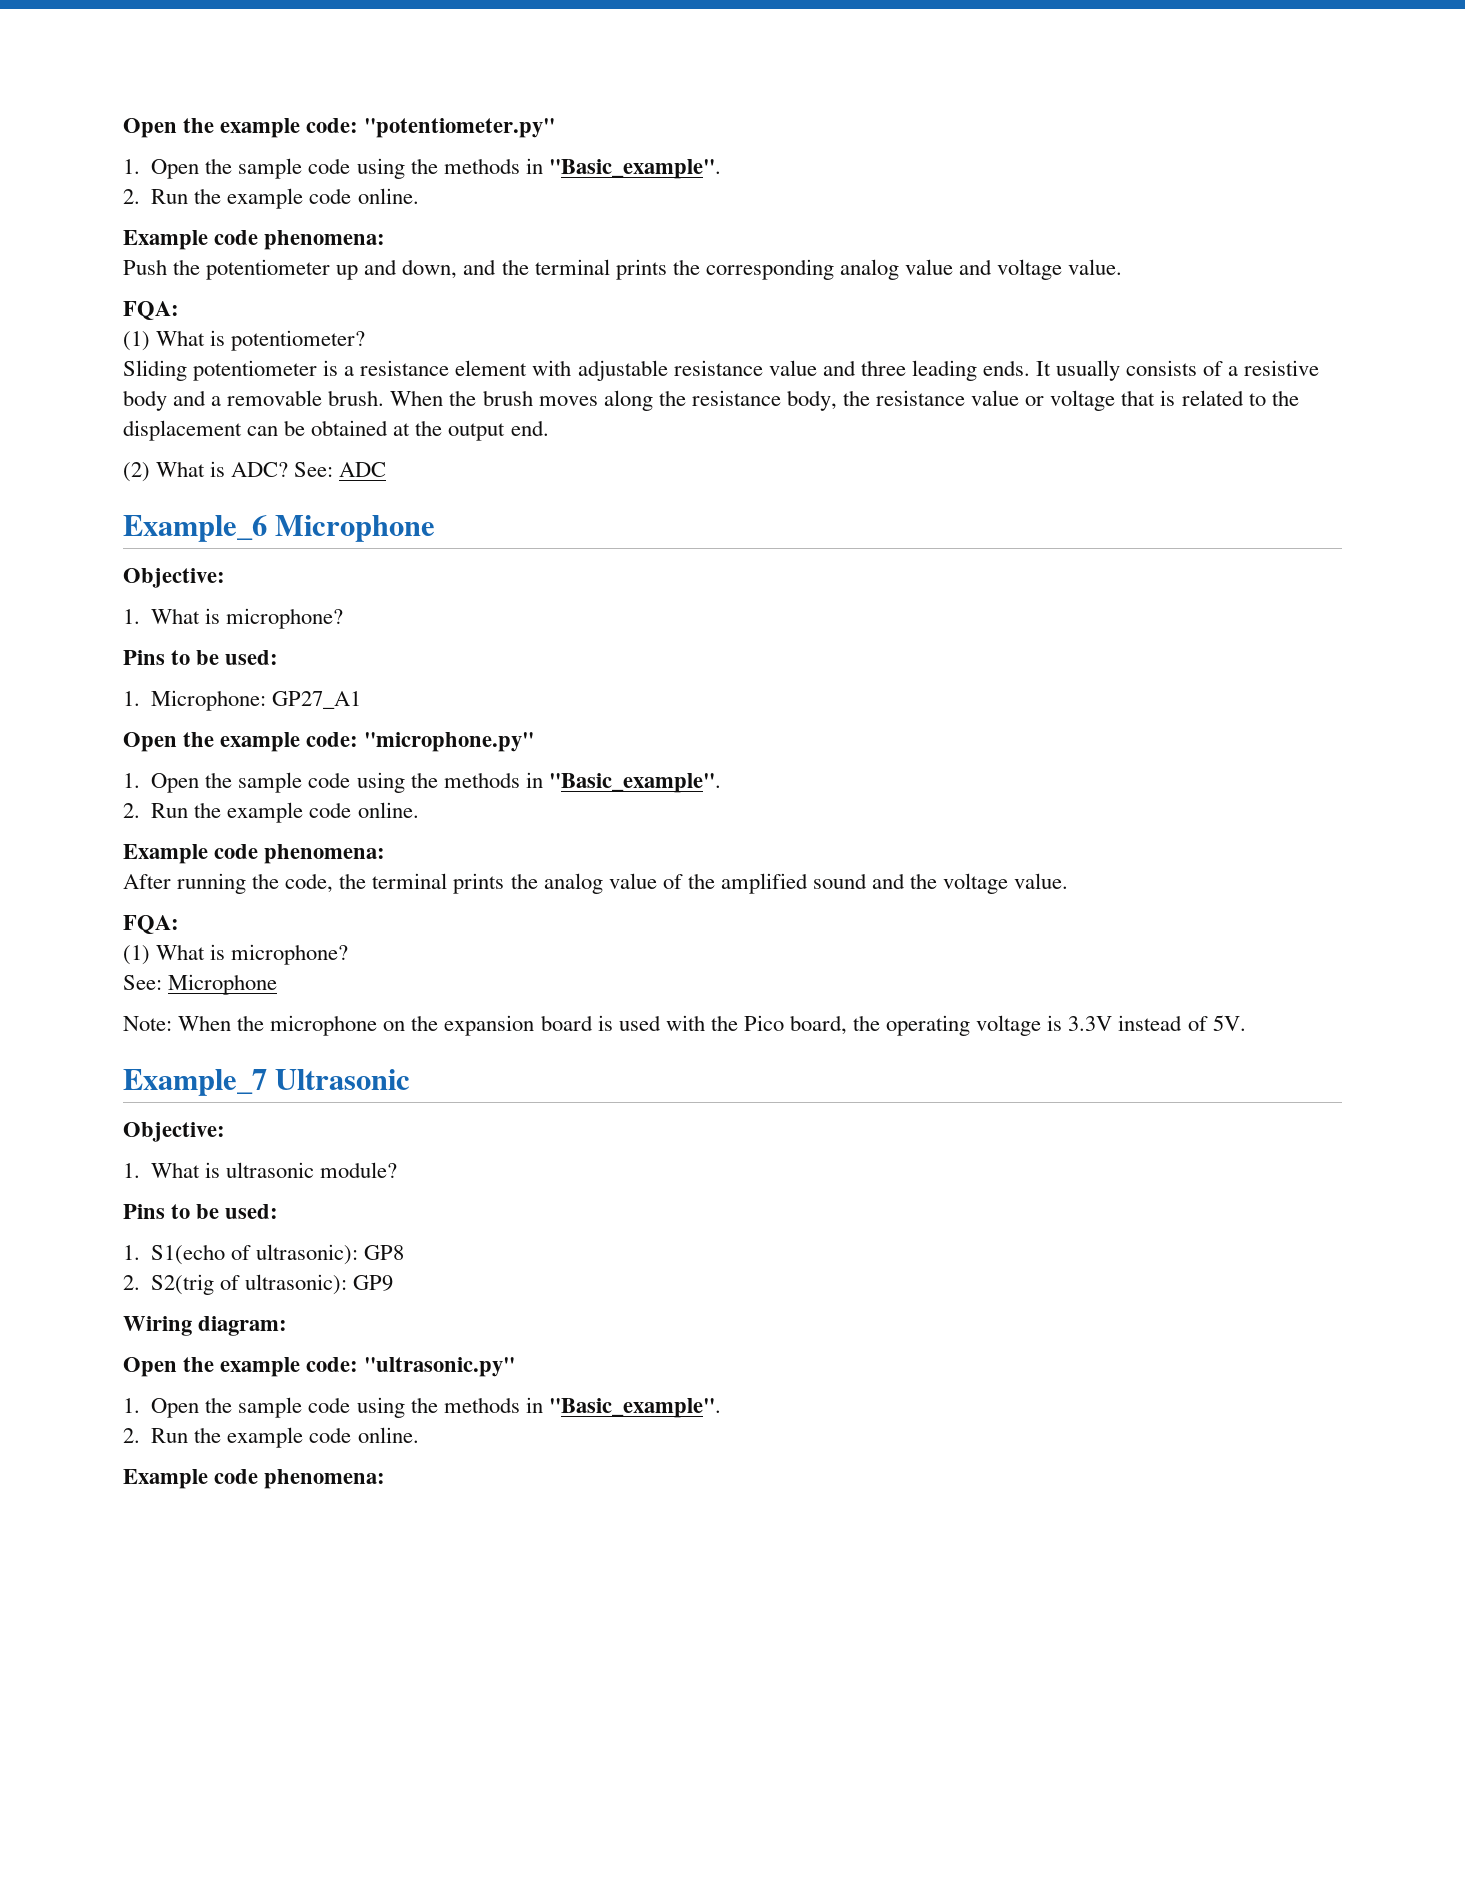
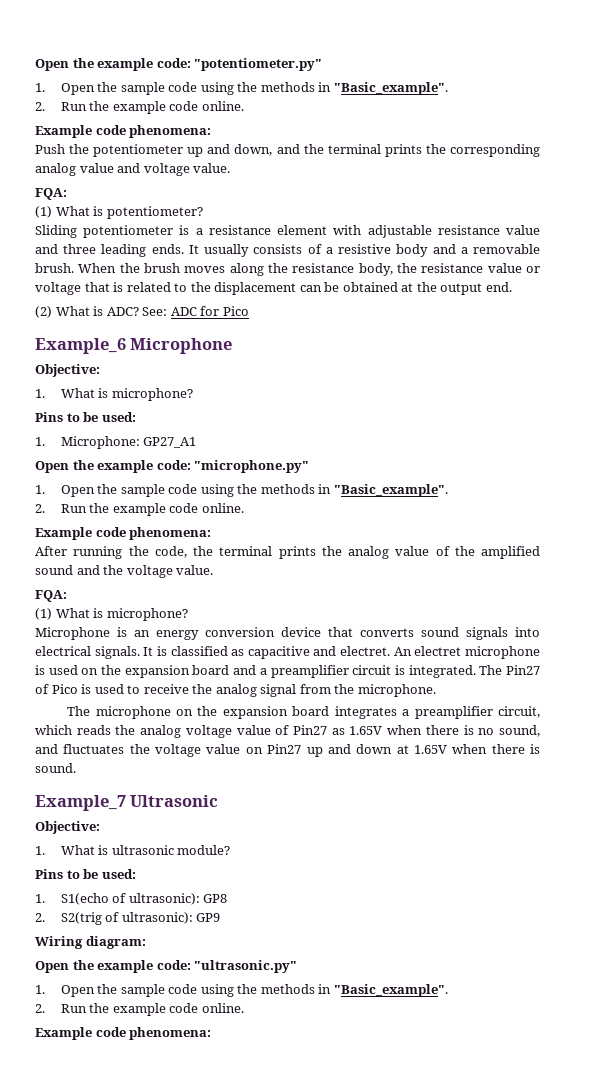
(387, 469) none -> [200,306,249,316] for Pico
[123,974,278,995] [123,1015,265,1031] See: Microphone // Note: When the -> [35,627,540,640] [35,646,540,659] [35,665,540,678] [35,684,436,697] [67,706,91,716] Microphone is an energy conversion device that converts sound signals into electrical signals. It is classified as capacitive and electret. An electret microphone is used on the expansion board and a preamplifier circuit is integrated. The Pin27 of Pico is used to receive the analog signal from the microphone. // The
[597,1015,1246,1036] is used with the Pico board, the operating voltage is 3.3V instead of 5V. -> [334,706,540,719] [35,725,541,738] [35,744,540,757] [35,763,76,773] integrates a preamplifier circuit, which reads the analog voltage value of Pin27 as 1.65V when there is no sound, and fluctuates the voltage value on Pin27 up and down at 1.65V when there is sound.

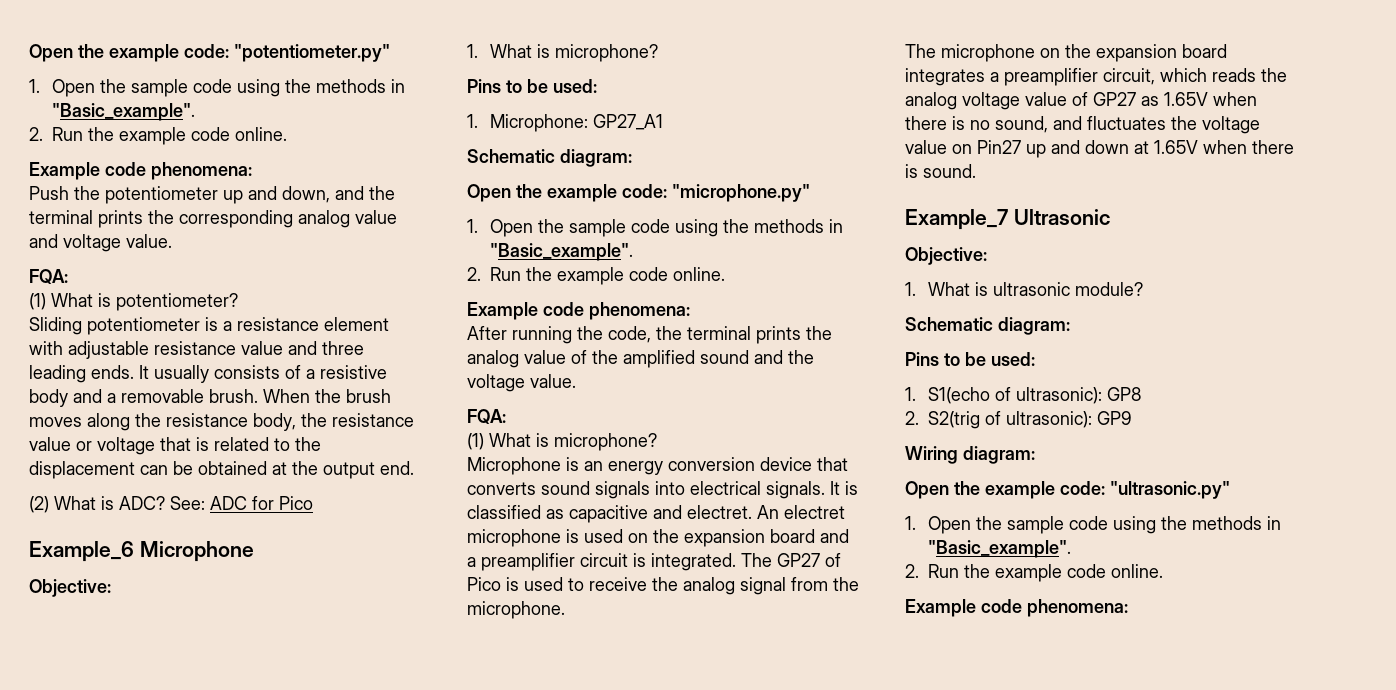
(197, 442) none -> [467,149,632,167] // Schematic diagram:
[505,665,540,675] Pin27 -> [777,553,820,567] GP27
[293,725,328,735] Pin27 -> [1093,92,1136,106] GP27
(231, 850) none -> [905,317,1070,335] // Schematic diagram:

